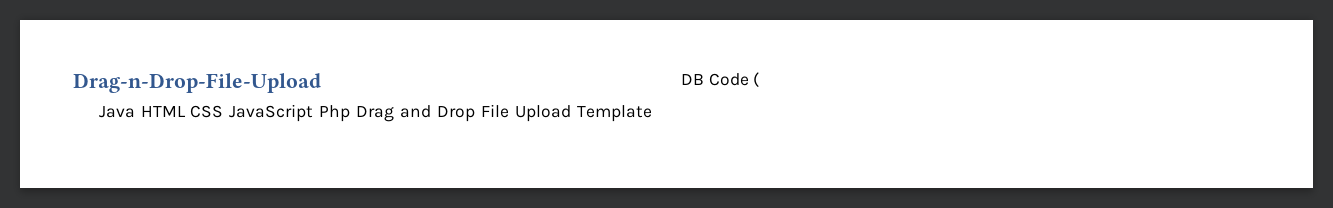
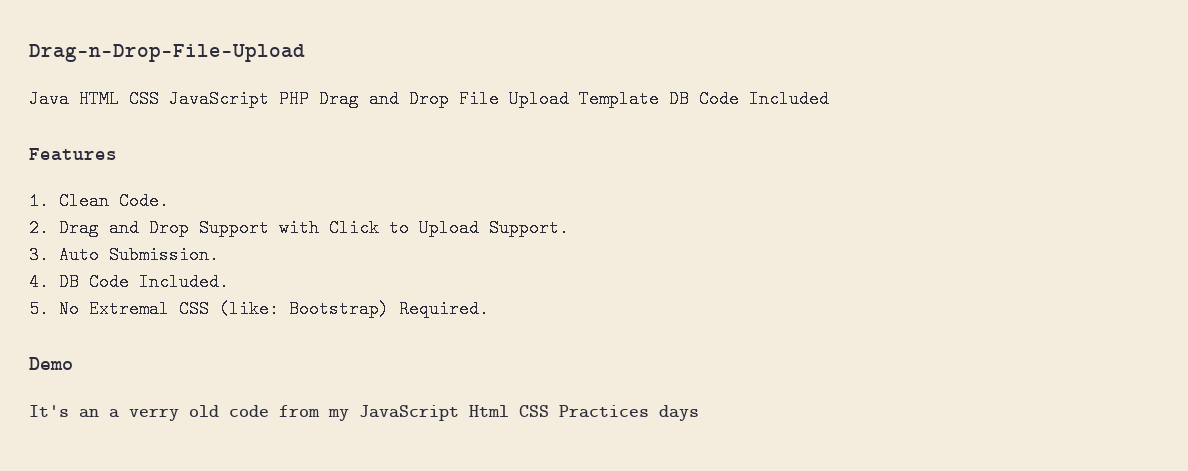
[319,105,351,122] Php -> [279,90,309,108] PHP
[753,72,760,87] ( -> [749,90,829,108] [29,148,117,161] [29,192,169,210] [29,219,569,237] [29,246,219,264] [29,273,229,291] [29,300,489,318] [29,357,73,370] [29,405,699,421] Included // Features // 1. Clean Code. // 2. Drag and Drop Support with Click to Upload Support. // 3. Auto Submission. // 4. DB Code Included. // 5. No Extremal CSS (like: Bootstrap) Required. // Demo // It's an a verry old code from my JavaScript Html CSS Practices days

